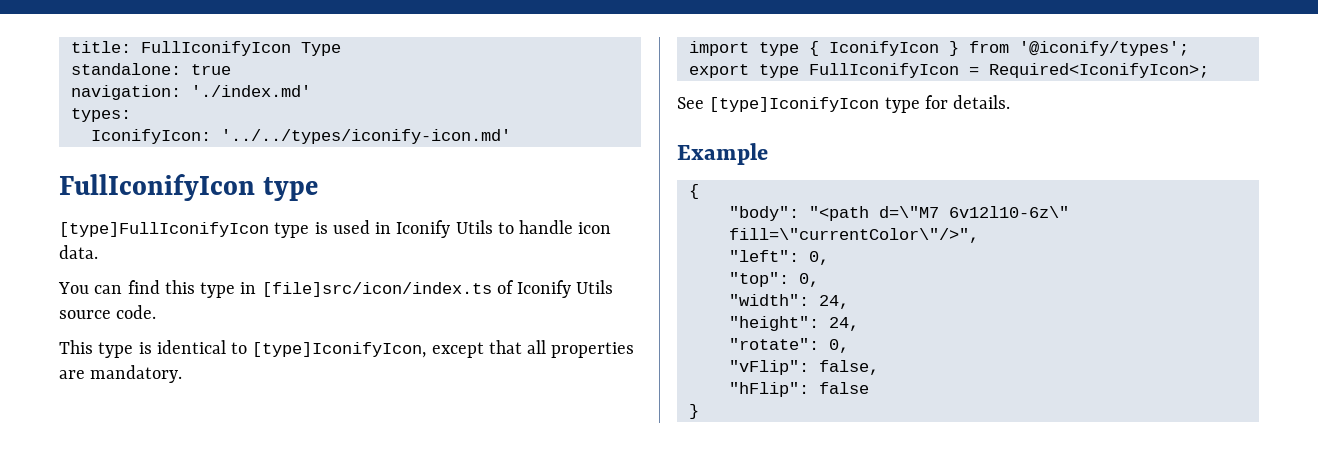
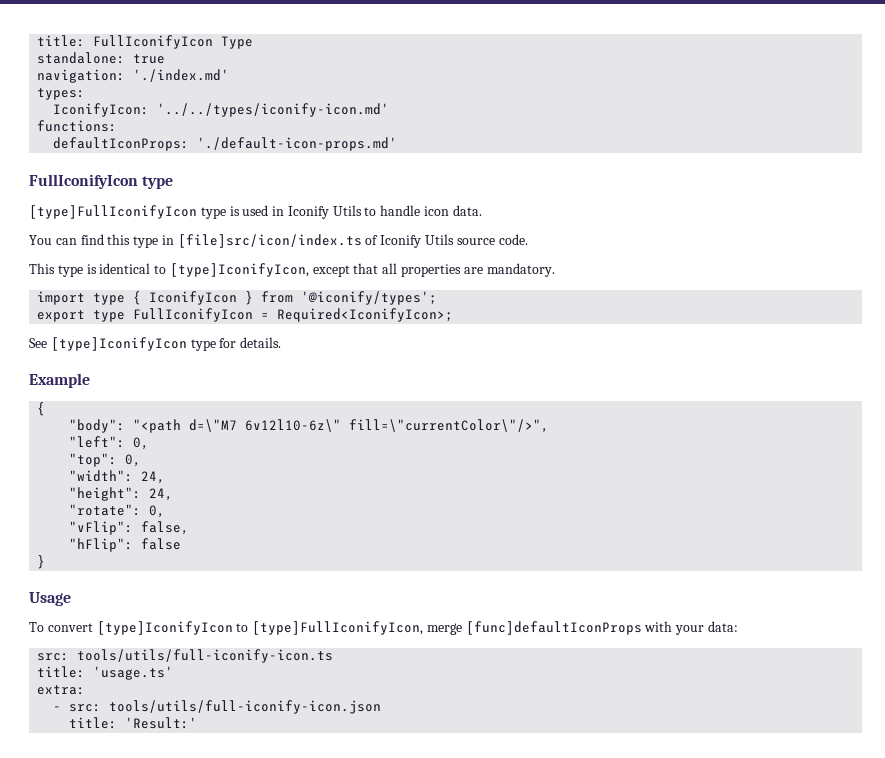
(511, 136) none -> [37,120,118,132] [53,137,398,151] // functions: // defaultIconProps: './default-icon-props.md'
(699, 411) none -> [29,592,71,606] [29,621,739,635] [37,649,334,663] [37,666,174,680] [37,685,86,695] [53,700,382,714] [69,717,198,729] // Usage // To convert [type]IconifyIcon to [type]FullIconifyIcon, merge [func]defaultIconProps with your data: // src: tools/utils/full-iconify-icon.ts // title: 'usage.ts' // extra: // - src: tools/utils/full-iconify-icon.json // title: 'Result:'

